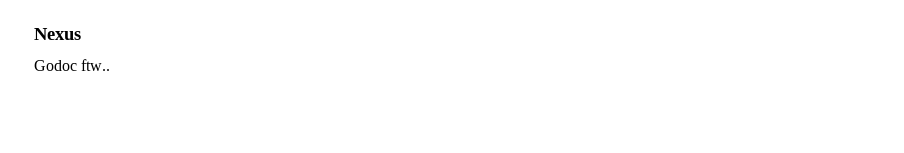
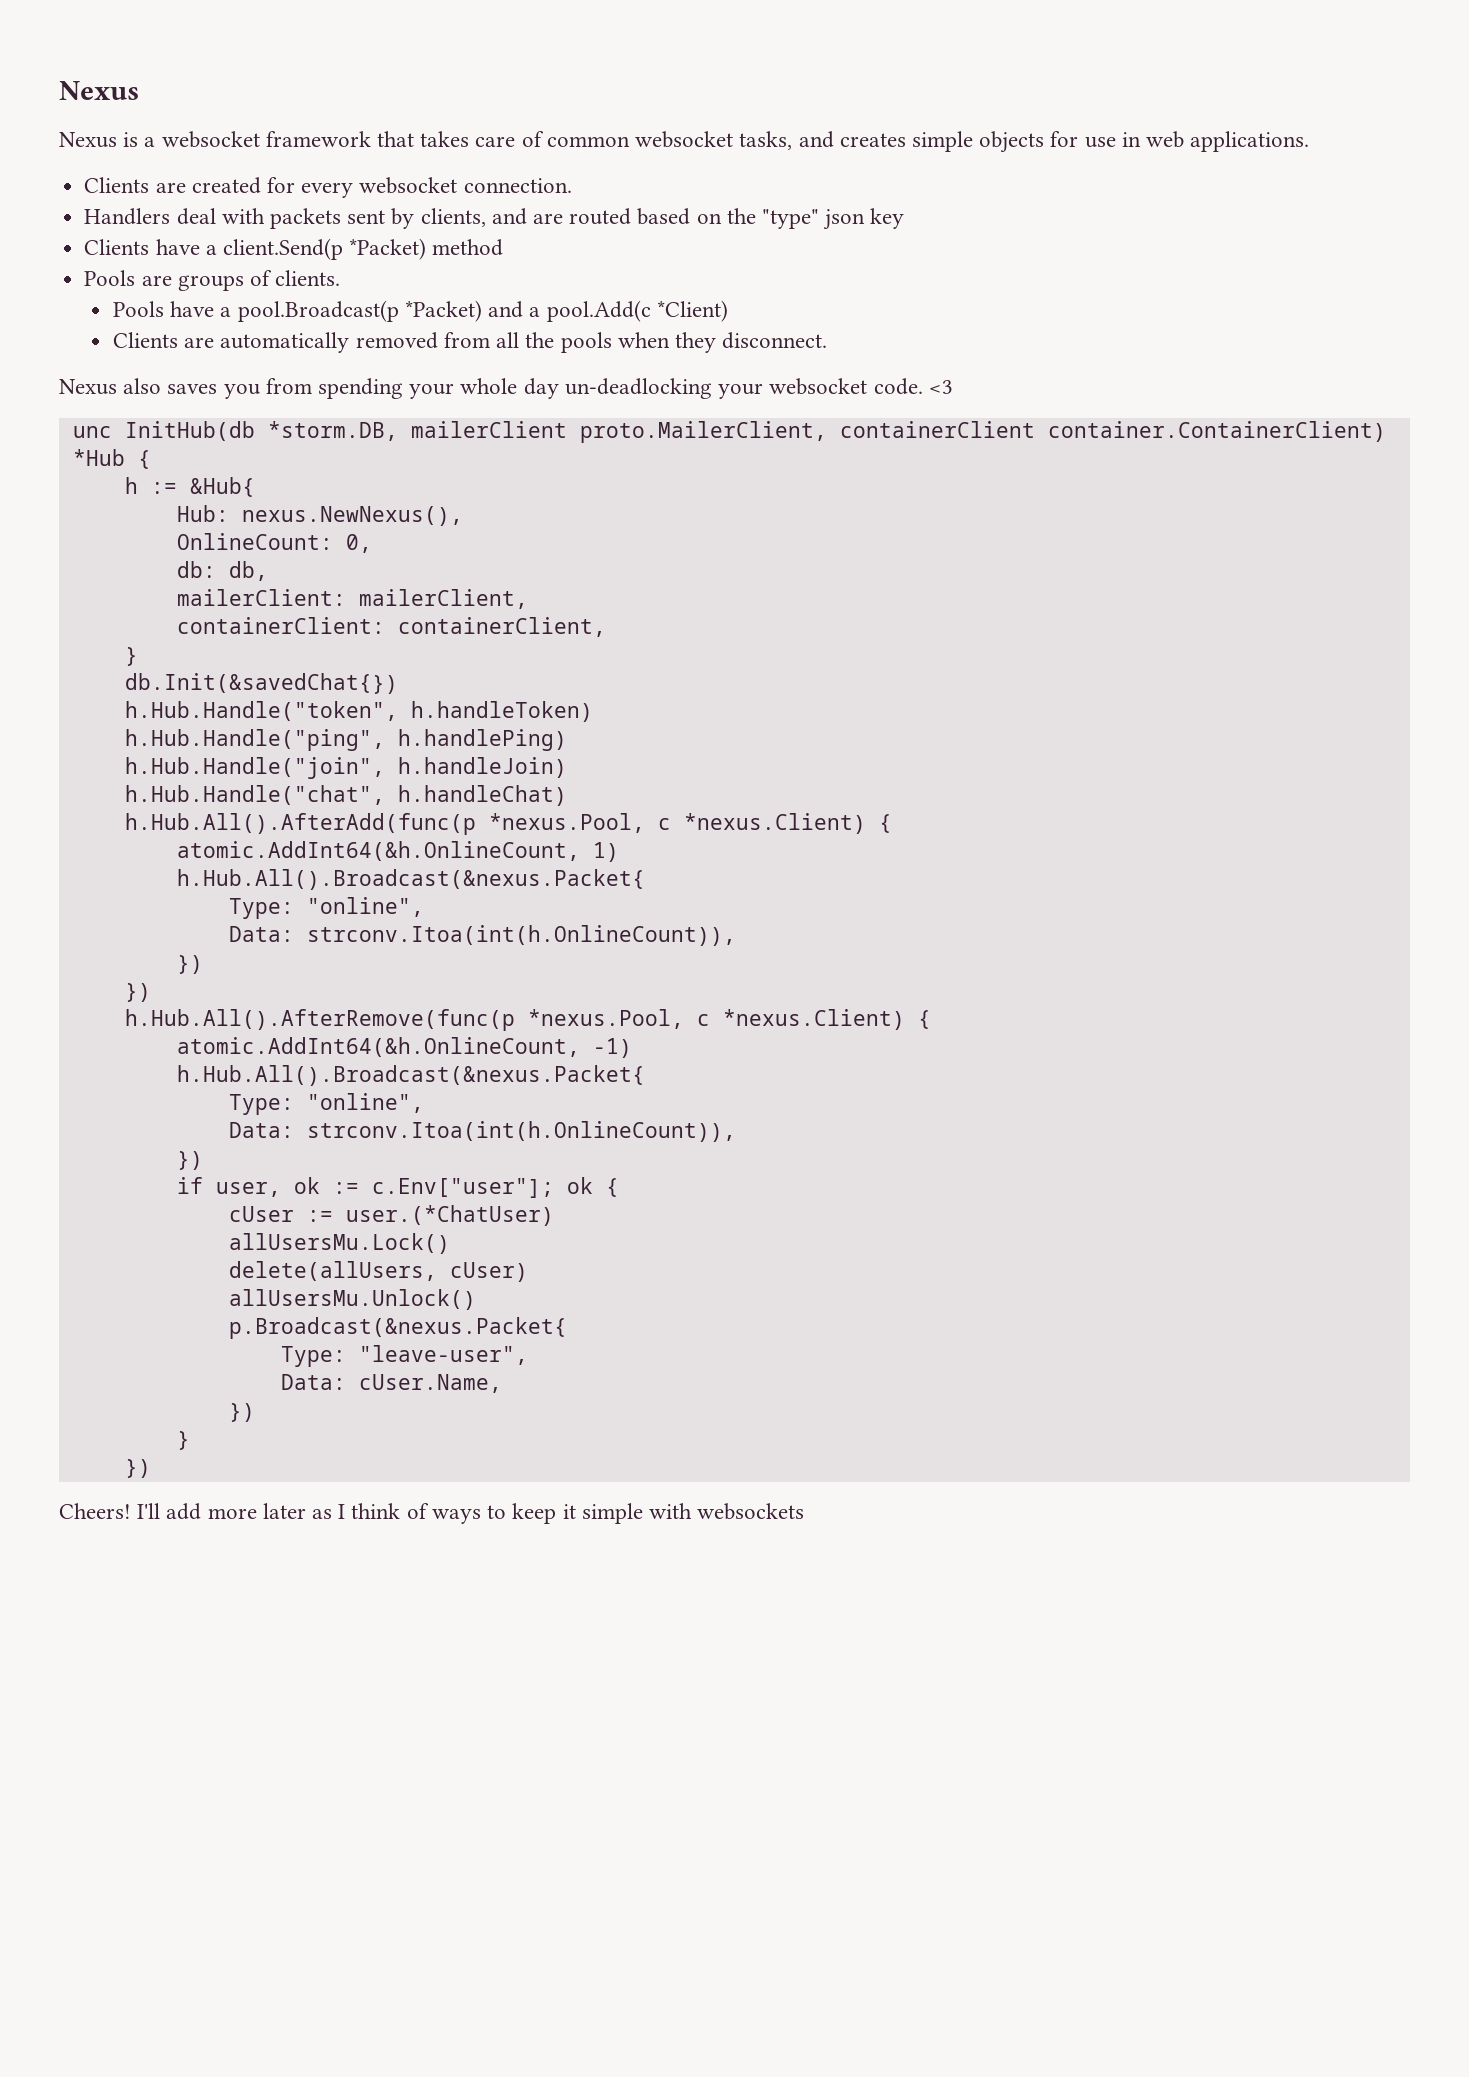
[34,59,111,71] Godoc ftw.. -> [59,131,1310,153] [84,177,572,198] [84,208,905,230] [84,238,504,260] [84,270,341,291] [113,300,728,322] [113,332,828,353] [59,378,953,399] [72,421,1386,443] [72,449,151,469] [124,477,255,497] [176,505,463,526] [176,533,372,553] [176,561,268,581] [176,589,528,609] [176,617,606,637] [124,647,138,666] [124,673,398,694] [124,701,593,722] [124,729,567,751] [124,757,567,779] [124,785,567,806] [124,813,892,835] [176,841,619,862] [176,869,645,890] [228,897,424,919] [228,925,736,946] [176,955,203,974] [124,983,151,1002] [124,1009,931,1031] [176,1037,632,1058] [176,1065,645,1086] [228,1093,424,1115] [228,1121,736,1142] [176,1151,203,1170] [176,1177,619,1198] [228,1205,554,1226] [228,1233,450,1254] [228,1261,528,1282] [228,1289,476,1310] [228,1317,567,1339] [280,1345,528,1367] [280,1374,502,1393] [228,1403,255,1422] [176,1431,190,1450] [124,1459,151,1478] [59,1503,805,1524] Nexus is a websocket framework that takes care of common websocket tasks, and creates simple objects for use in web applications. // Clients are created for every websocket connection. // Handlers deal with packets sent by clients, and are routed based on the "type" json key // Clients have a client.Send(p *Packet) method // Pools are groups of clients. // Pools have a pool.Broadcast(p *Packet) and a pool.Add(c *Client) // Clients are automatically removed from all the pools when they disconnect. // Nexus also saves you from spending your whole day un-deadlocking your websocket code. <3 // unc InitHub(db *storm.DB, mailerClient proto.MailerClient, containerClient container.ContainerClient) *Hub { // h := &Hub{ // Hub: nexus.NewNexus(), // OnlineCount: 0, // db: db, // mailerClient: mailerClient, // containerClient: containerClient, // } // db.Init(&savedChat{}) // h.Hub.Handle("token", h.handleToken) // h.Hub.Handle("ping", h.handlePing) // h.Hub.Handle("join", h.handleJoin) // h.Hub.Handle("chat", h.handleChat) // h.Hub.All().AfterAdd(func(p *nexus.Pool, c *nexus.Client) { // atomic.AddInt64(&h.OnlineCount, 1) // h.Hub.All().Broadcast(&nexus.Packet{ // Type: "online", // Data: strconv.Itoa(int(h.OnlineCount)), // }) // }) // h.Hub.All().AfterRemove(func(p *nexus.Pool, c *nexus.Client) { // atomic.AddInt64(&h.OnlineCount, -1) // h.Hub.All().Broadcast(&nexus.Packet{ // Type: "online", // Data: strconv.Itoa(int(h.OnlineCount)), // }) // if user, ok := c.Env["user"]; ok { // cUser := user.(*ChatUser) // allUsersMu.Lock() // delete(allUsers, cUser) // allUsersMu.Unlock() // p.Broadcast(&nexus.Packet{ // Type: "leave-user", // Data: cUser.Name, // }) // } // }) // Cheers! I'll add more later as I think of ways to keep it simple with websockets

